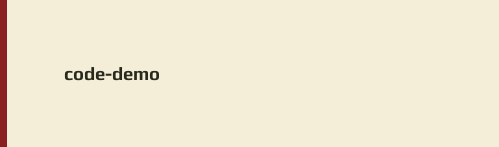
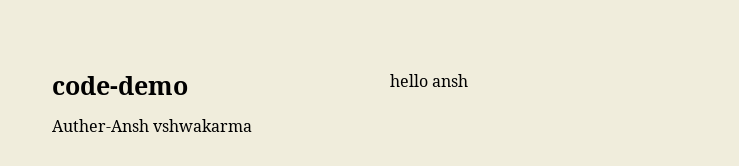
(160, 74) none -> [52,119,253,132] [390,74,469,87] // Auther-Ansh vshwakarma // hello ansh

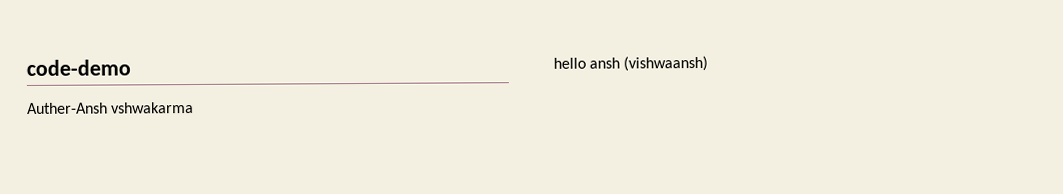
(469, 80) none -> [623,55,709,72] (vishwaansh)

